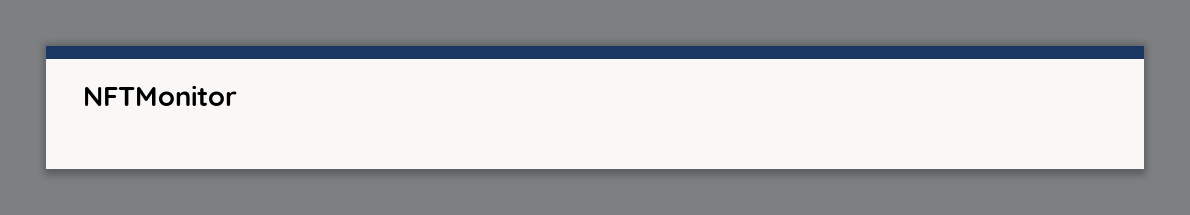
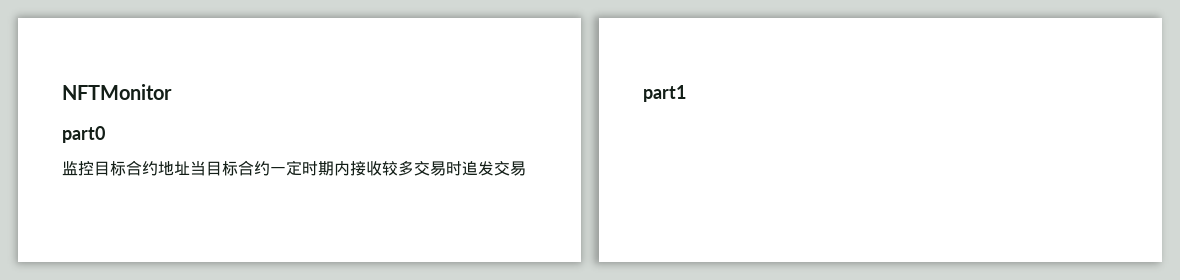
(237, 95) none -> [62,126,105,143] [62,160,526,176] [643,85,686,102] // part0 // 监控目标合约地址当目标合约一定时期内接收较多交易时追发交易 // part1

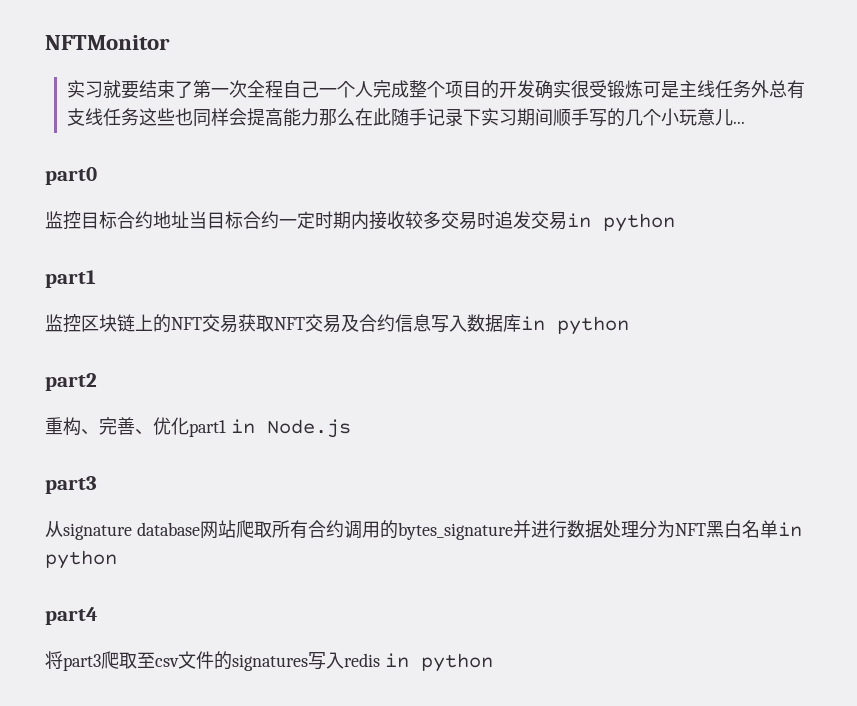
(172, 92) none -> [66,80,805,99] [66,108,745,127] // 实习就要结束了第一次全程自己一个人完成整个项目的开发确实很受锻炼可是主线任务外总有支线任务这些也同样会提高能力那么在此随手记录下实习期间顺手写的几个小玩意儿...
[643,85,686,102] // part1 -> [567,213,675,232] [45,270,96,288] [45,314,629,335] [45,373,97,391] [45,417,351,438] [45,476,97,494] [45,520,802,540] [45,550,117,569] [45,607,98,625] [45,651,493,672] in python // part1 // 监控区块链上的NFT交易获取NFT交易及合约信息写入数据库in python // part2 // 重构、完善、优化part1 in Node.js // part3 // 从signature database网站爬取所有合约调用的bytes_signature并进行数据处理分为NFT黑白名单in python // part4 // 将part3爬取至csv文件的signatures写入redis in python

